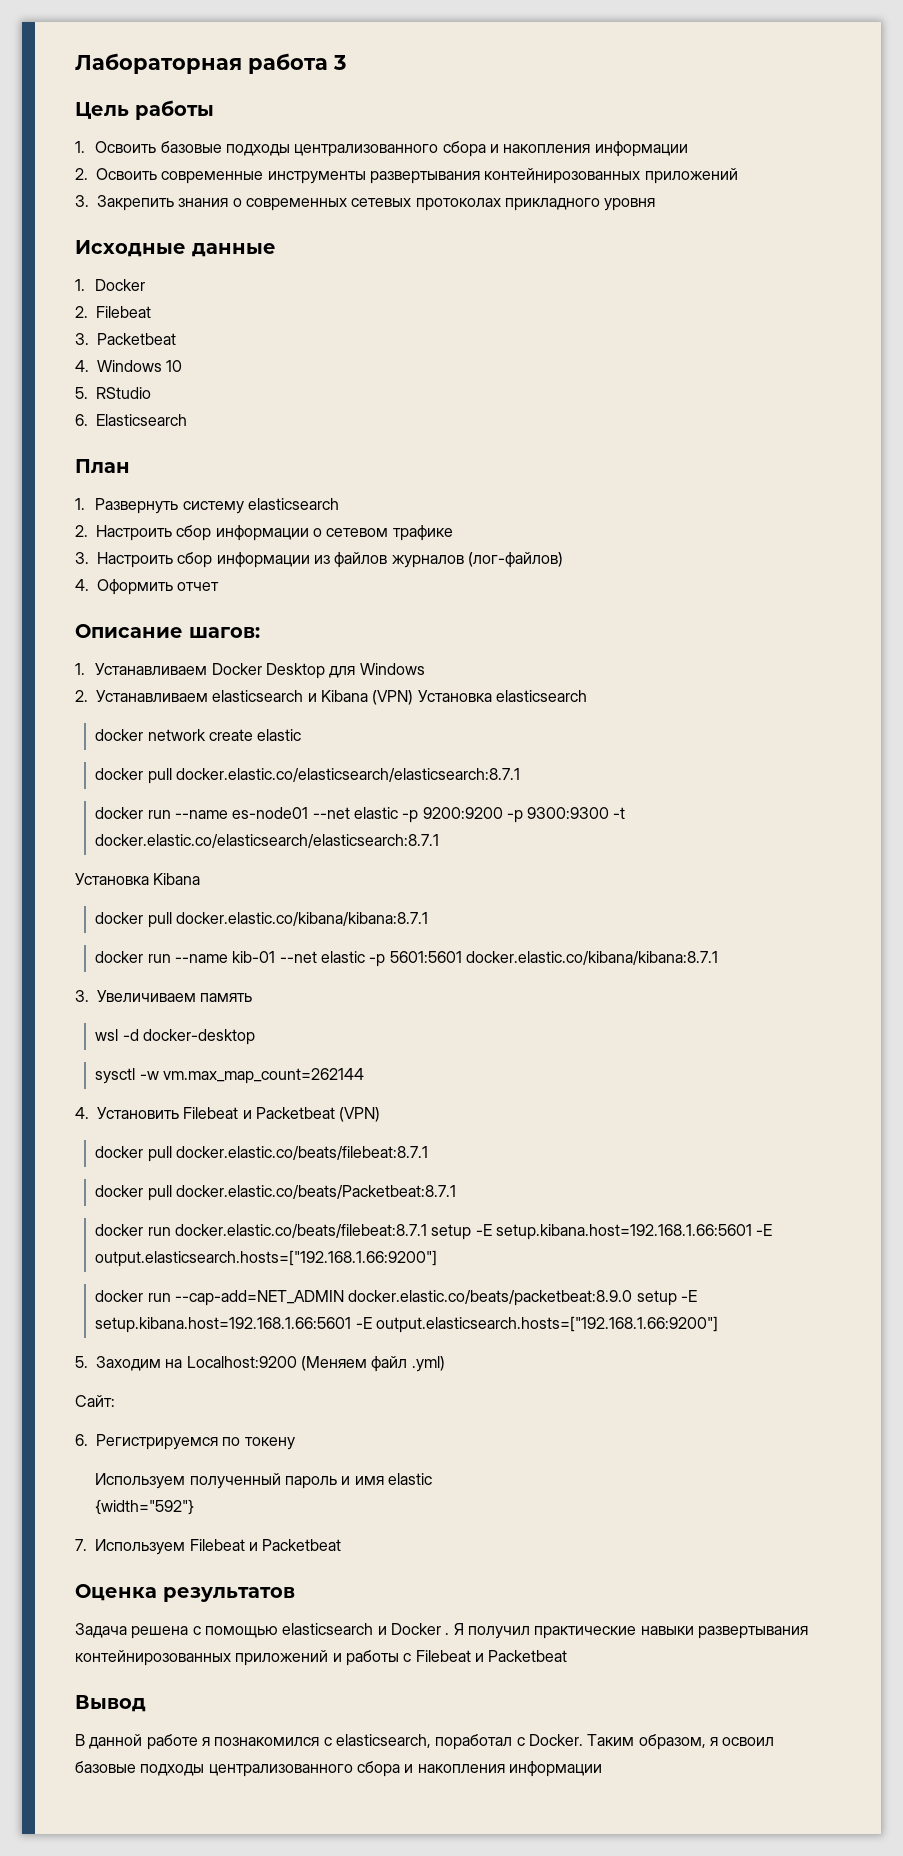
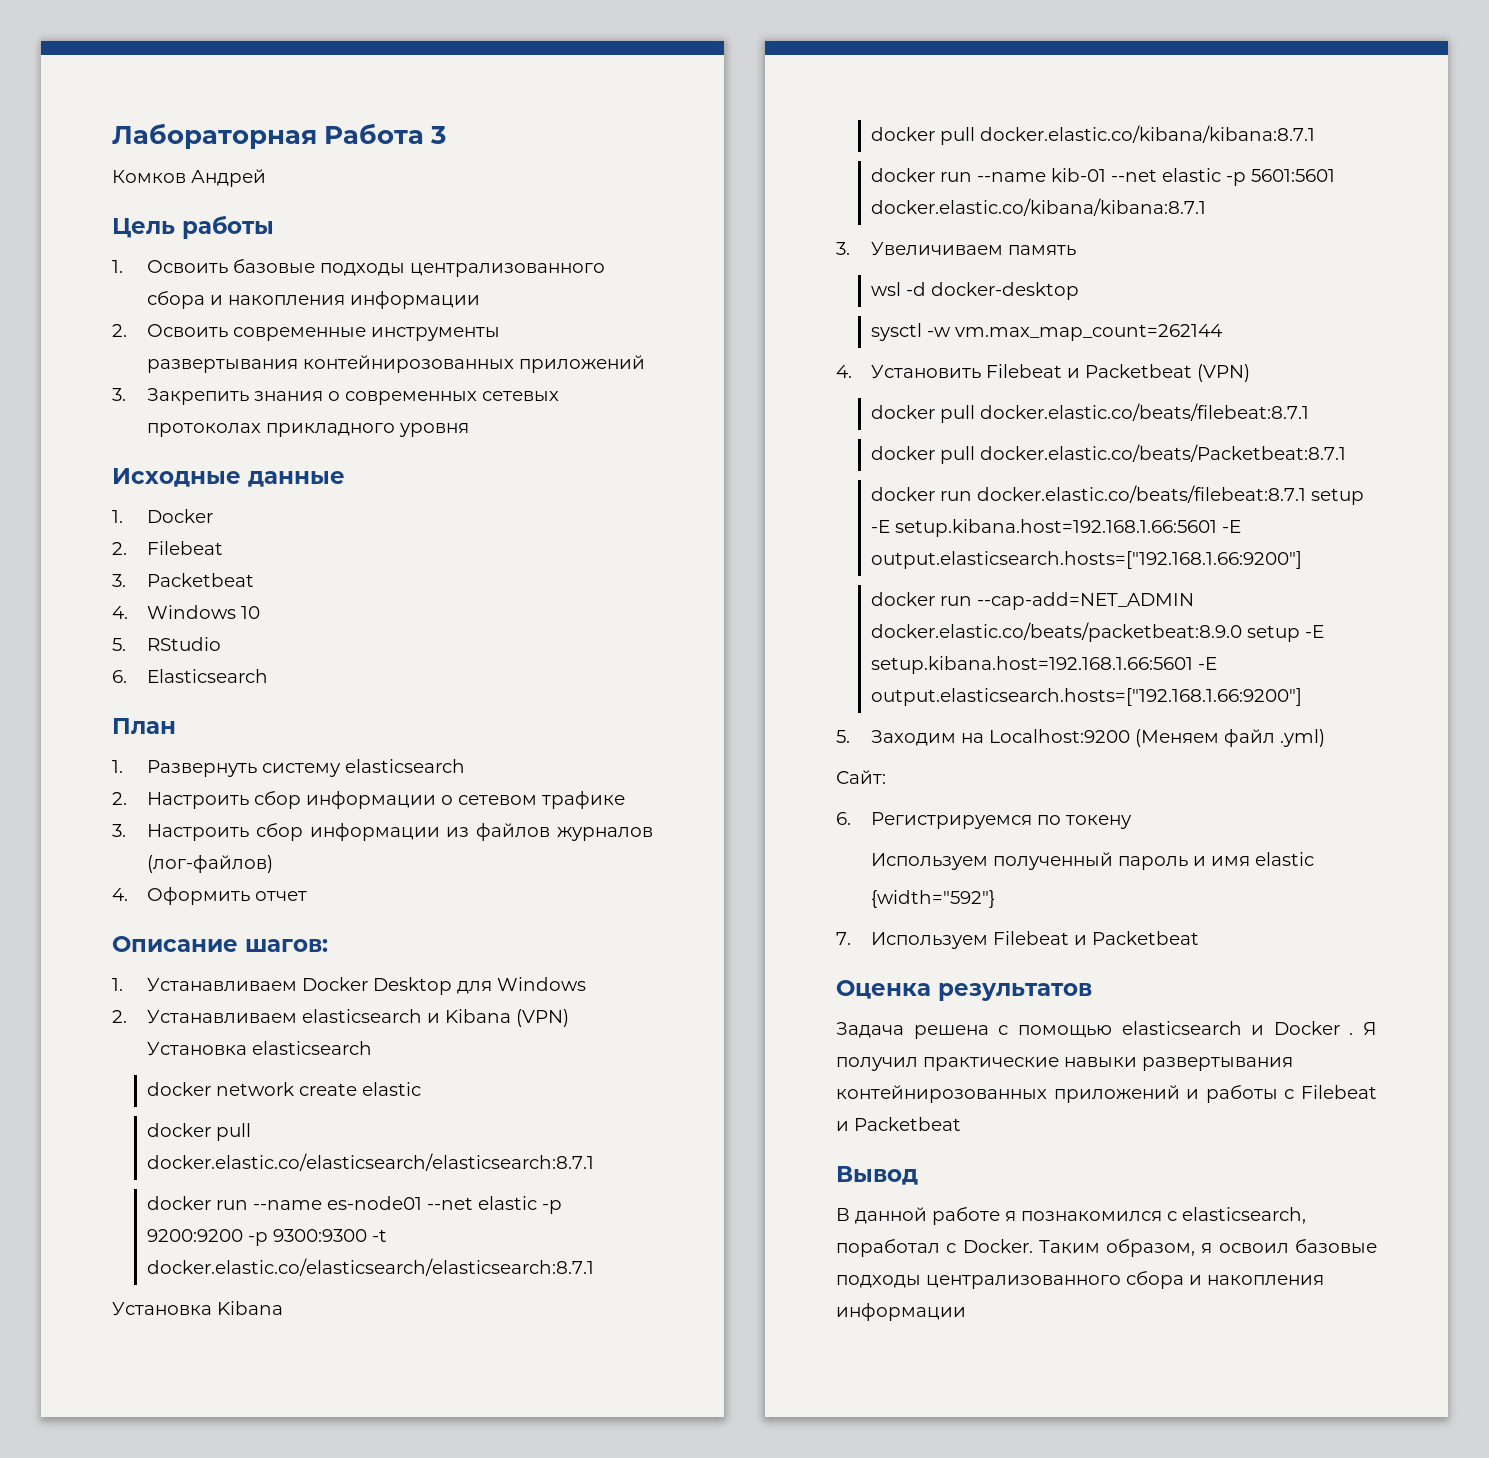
[248,53,328,74] работа -> [324,123,425,144] Работа
(346, 62) none -> [112,169,266,187] // Комков Андрей

